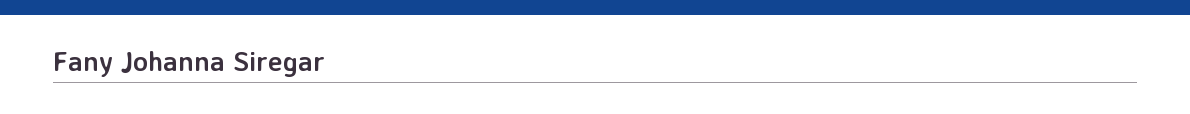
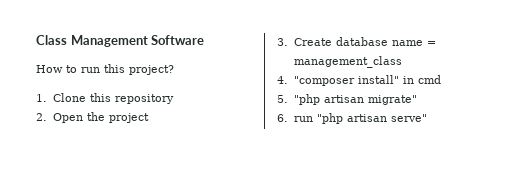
[53,51,325,77] Fany Johanna Siregar -> [36,35,205,47] [36,64,174,75] [36,93,174,104] [36,112,149,123] [277,37,436,46] [293,56,402,68] [277,75,441,86] [277,94,417,105] [277,113,427,124] Class Management Software // How to run this project? // 1. Clone this repository // 2. Open the project // 3. Create database name = management_class // 4. "composer install" in cmd // 5. "php artisan migrate" // 6. run "php artisan serve"

